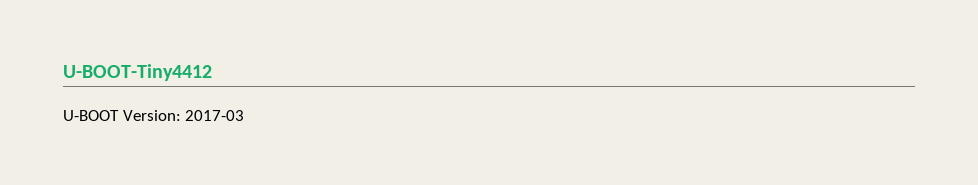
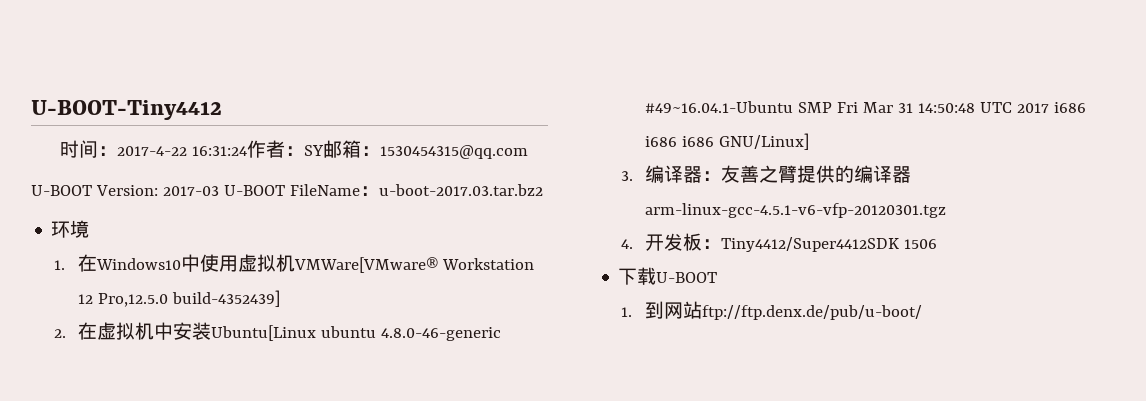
[63,110,245,121] U-BOOT Version: 2017-03 -> [60,140,529,159] [31,184,543,196] [51,220,90,238] [54,254,534,273] [77,290,280,307] [54,322,501,341] [644,101,1086,113] [644,133,809,150] [621,165,911,183] [644,203,946,218] [621,233,937,252] [618,267,718,285] [621,301,922,320] 时间：2017-4-22 16:31:24作者：SY邮箱：1530454315@qq.com // U-BOOT Version: 2017-03 U-BOOT FileName：u-boot-2017.03.tar.bz2 // 环境 // 1.在Windows10中使用虚拟机VMWare[VMware® Workstation 12 Pro,12.5.0 build-4352439] // 2.在虚拟机中安装Ubuntu[Linux ubuntu 4.8.0-46-generic #49~16.04.1-Ubuntu SMP Fri Mar 31 14:50:48 UTC 2017 i686 i686 i686 GNU/Linux] // 3.编译器：友善之臂提供的编译器arm-linux-gcc-4.5.1-v6-vfp-20120301.tgz // 4.开发板：Tiny4412/Super4412SDK 1506 // 下载U-BOOT // 1.到网站ftp://ftp.denx.de/pub/u-boot/

